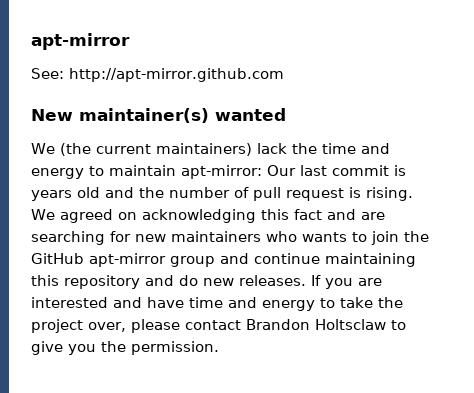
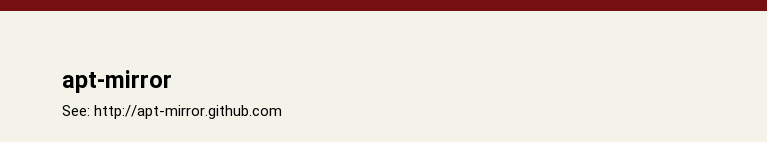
[31,108,286,123] [31,143,390,156] [31,165,406,179] [31,187,413,201] [31,209,385,223] [31,231,429,245] [31,253,416,267] [31,275,382,289] [31,297,403,311] [31,319,406,333] [31,341,219,355] // New maintainer(s) wanted // We (the current maintainers) lack the time and energy to maintain apt-mirror: Our last commit is years old and the number of pull request is rising. We agreed on acknowledging this fact and are searching for new maintainers who wants to join the GitHub apt-mirror group and continue maintaining this repository and do new releases. If you are interested and have time and energy to take the project over, please contact Brandon Holtsclaw to give you the permission. -> (283, 112) none

